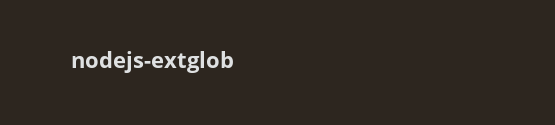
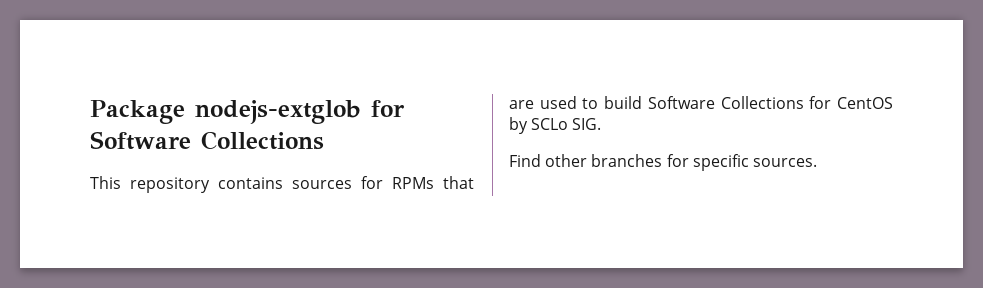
[71,51,234,73] nodejs-extglob -> [90,100,405,124] [90,131,324,150] [90,176,474,193] [509,96,893,109] [509,117,602,134] [509,154,817,171] Package nodejs-extglob for Software Collections // This repository contains sources for RPMs that are used to build Software Collections for CentOS by SCLo SIG. // Find other branches for specific sources.

